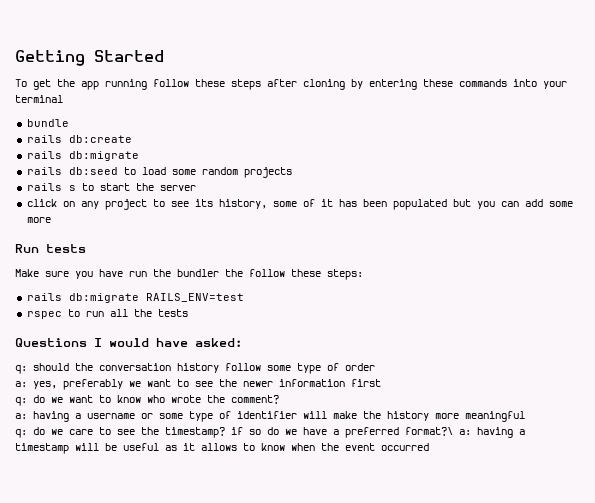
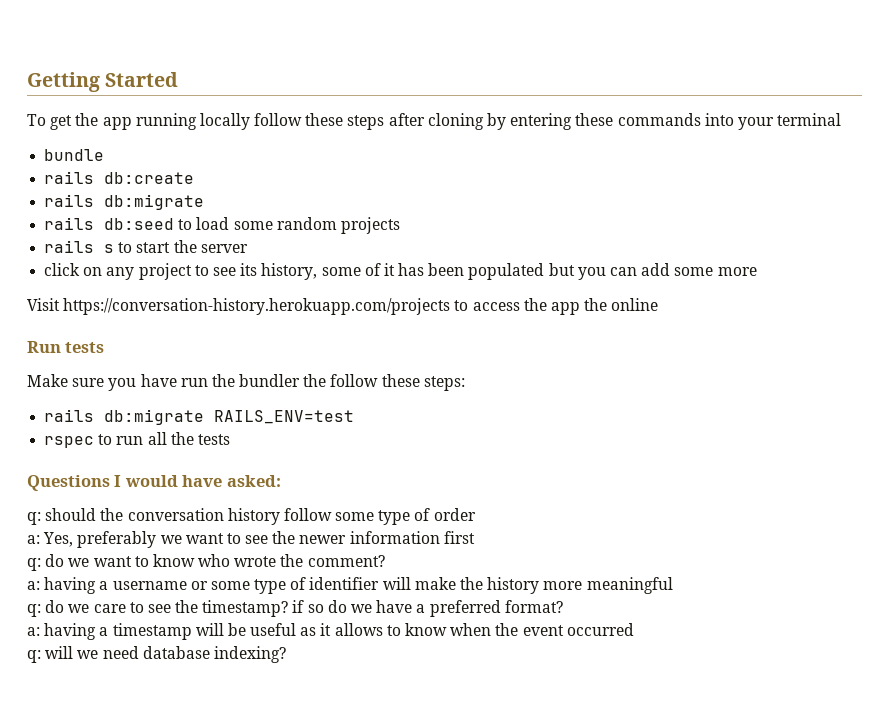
(147, 84) none -> [199,113,250,130] locally
(51, 220) none -> [27,298,659,315] // Visit https://conversation-history.herokuapp.com/projects to access the app the online
[33,381,57,389] yes, -> [43,532,74,547] Yes,
[405,427,453,436] format?\ -> [504,600,563,613] format? //
(429, 447) none -> [27,646,286,663] // q: will we need database indexing?

